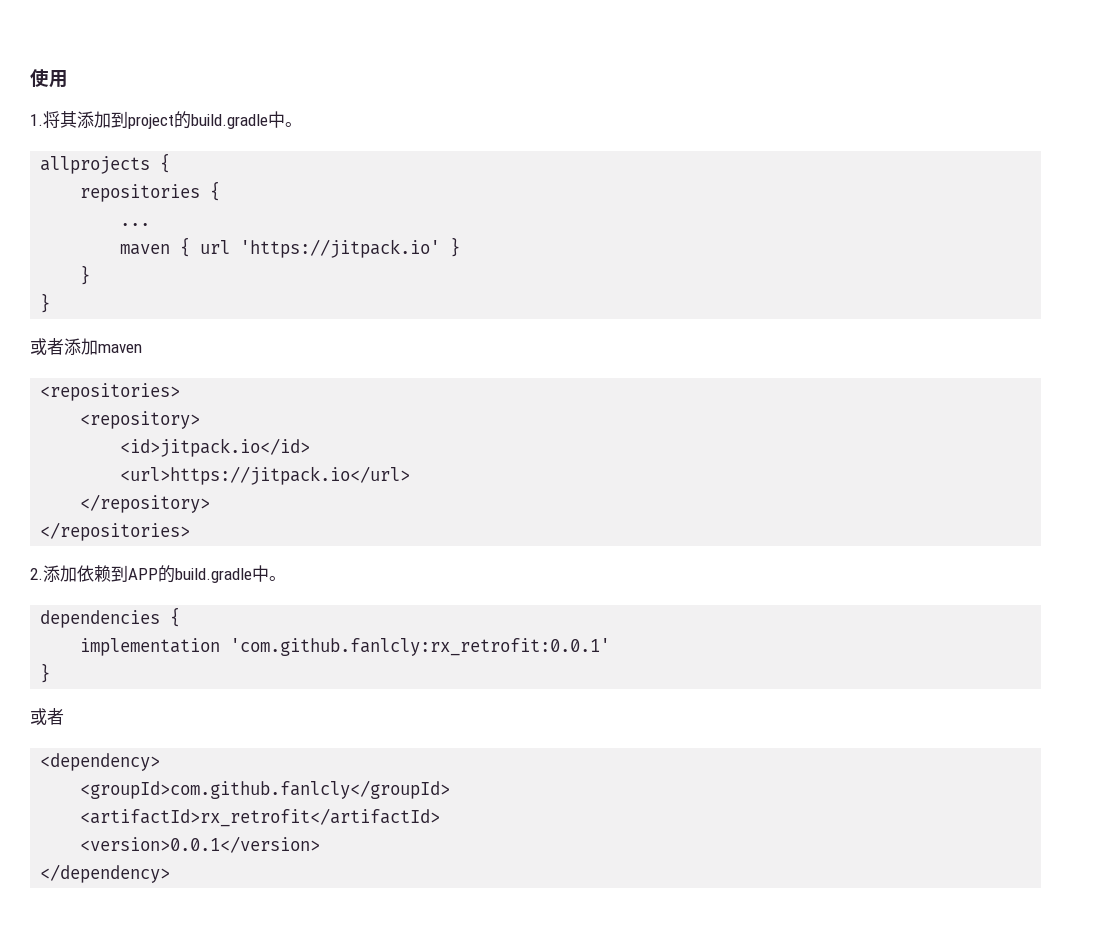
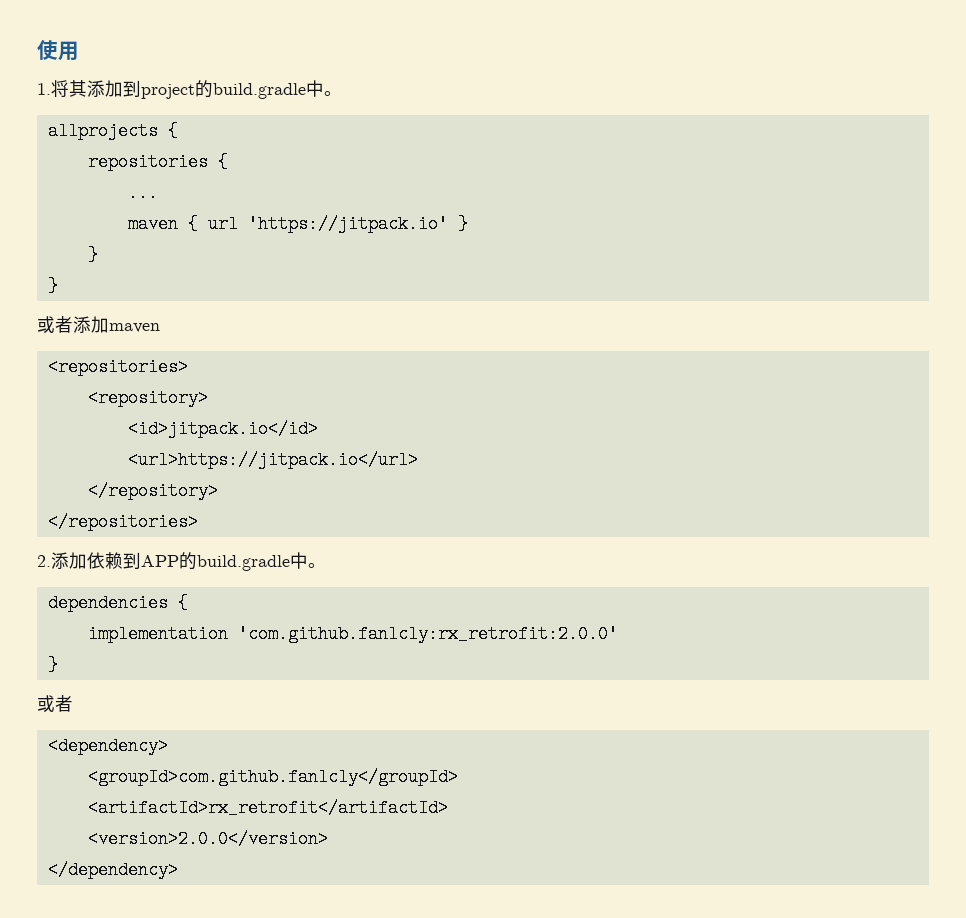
[230,638,611,656] 'com.github.fanlcly:rx_retrofit:0.0.1' -> [237,625,618,643] 'com.github.fanlcly:rx_retrofit:2.0.0'
[80,836,321,853] <version>0.0.1</version> -> [87,830,328,848] <version>2.0.0</version>

